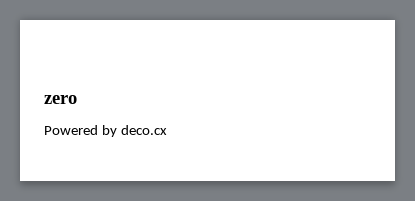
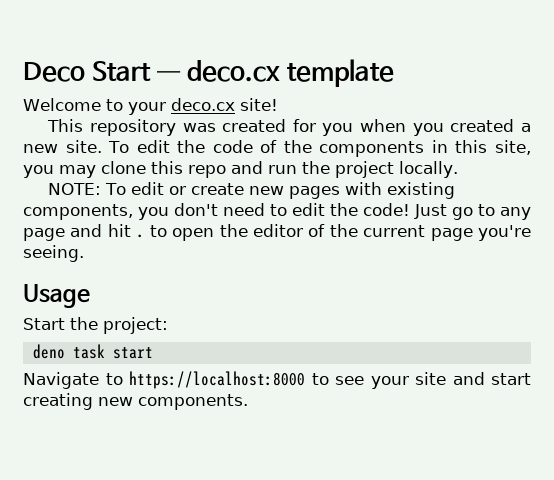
[44,95,77,104] [44,125,167,137] zero // Powered by deco.cx -> [23,59,395,87] [23,98,278,115] [47,119,531,136] [23,140,531,157] [23,161,458,178] [48,182,456,199] [23,203,531,220] [23,224,531,241] [23,245,84,262] [23,284,90,308] [23,317,168,334] [32,344,153,359] [23,371,531,389] [23,393,248,410] Deco Start — deco.cx template // Welcome to your deco.cx site! // This repository was created for you when you created a new site. To edit the code of the components in this site, you may clone this repo and run the project locally. // NOTE: To edit or create new pages with existing components, you don't need to edit the code! Just go to any page and hit . to open the editor of the current page you're seeing. // Usage // Start the project: // deno task start // Navigate to https://localhost:8000 to see your site and start creating new components.

